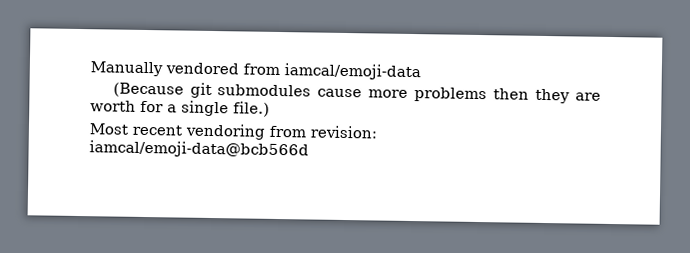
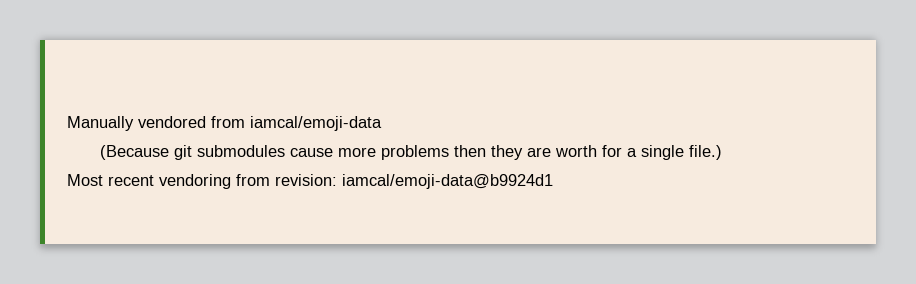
[89,140,309,159] iamcal/emoji-data@bcb566d -> [342,174,553,189] iamcal/emoji-data@b9924d1

